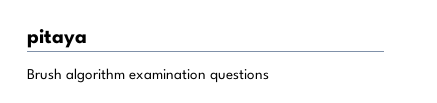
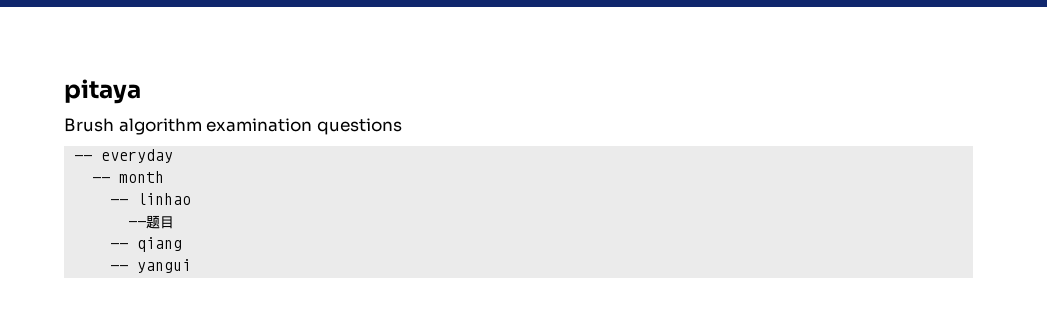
(270, 76) none -> [74,149,174,163] [92,171,165,183] [110,193,192,205] [128,215,175,229] [110,237,183,252] [110,259,192,273] // -- everyday // -- month // -- linhao // --题目 // -- qiang // -- yangui

